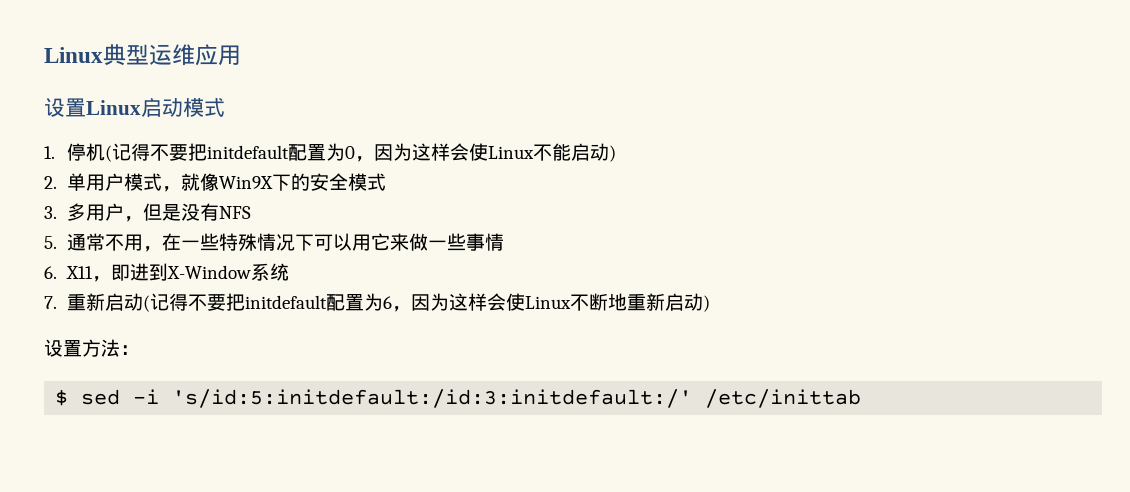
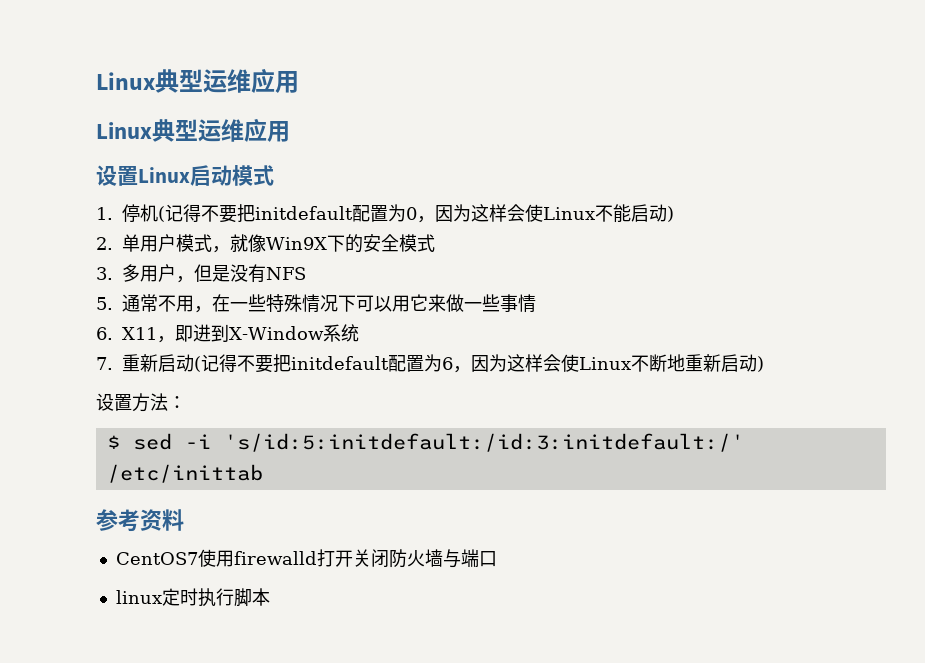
[44,44,241,66] Linux典型运维应用 -> [96,69,299,93] [96,118,290,142] Linux典型运维应用 // Linux典型运维应用
(862, 398) none -> [96,509,184,532] [115,549,497,568] [115,588,270,607] // 参考资料 // CentOS7使用firewalld打开关闭防火墙与端口 // linux定时执行脚本

